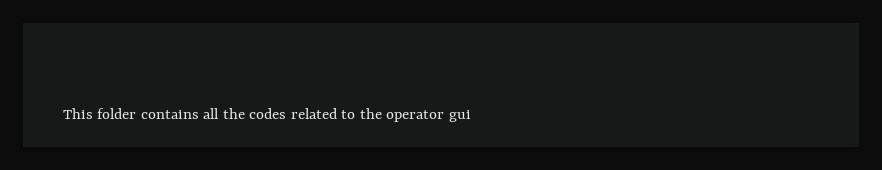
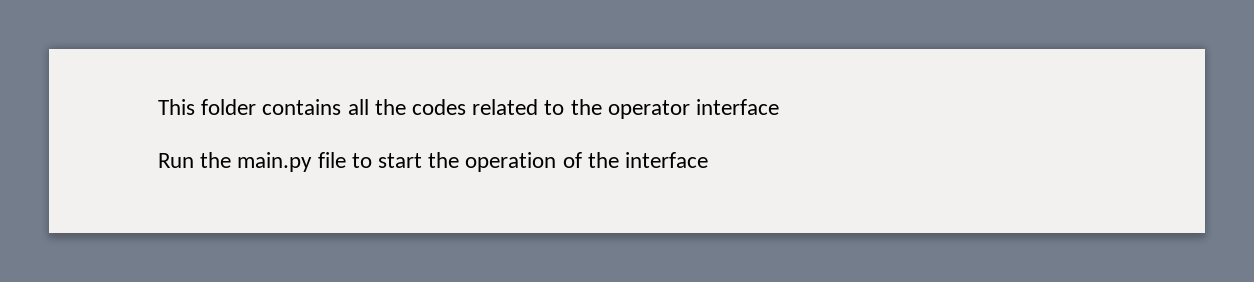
[448,110,471,122] gui -> [696,99,780,115] [158,152,709,172] interface // Run the main.py file to start the operation of the interface

